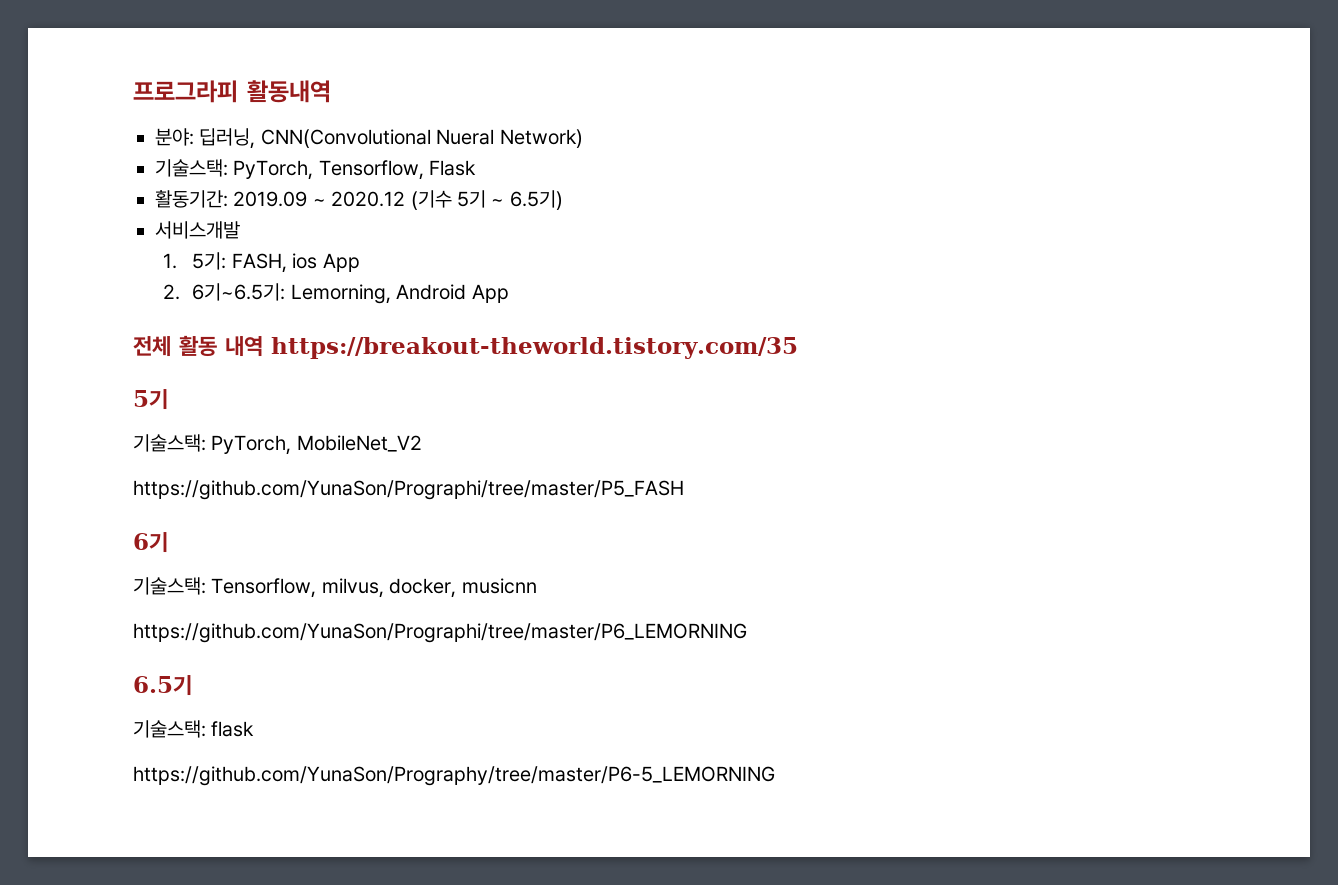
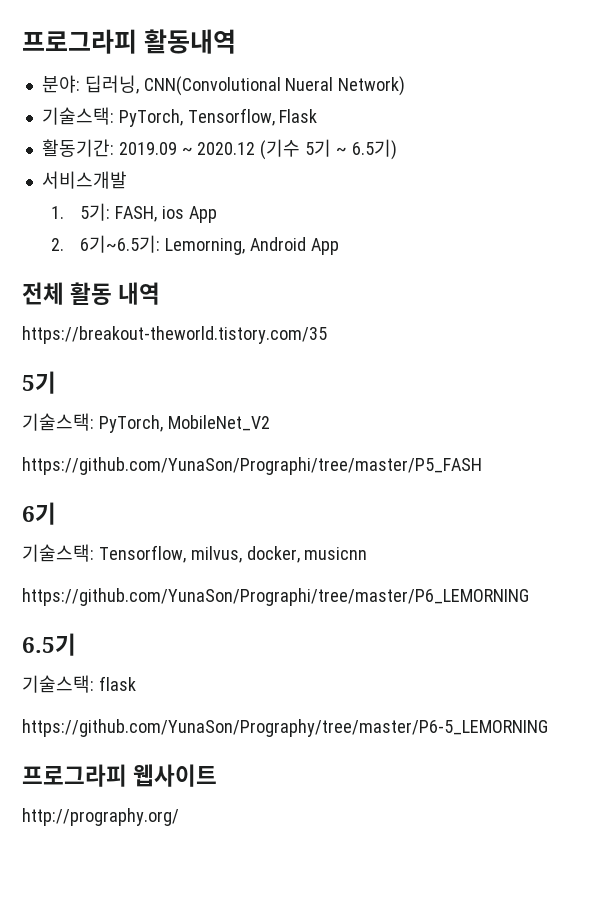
(263, 346) none -> (161, 293) //
(775, 776) none -> [22,764,218,787] [22,808,179,826] // 프로그라피 웹사이트 // http://prography.org/

